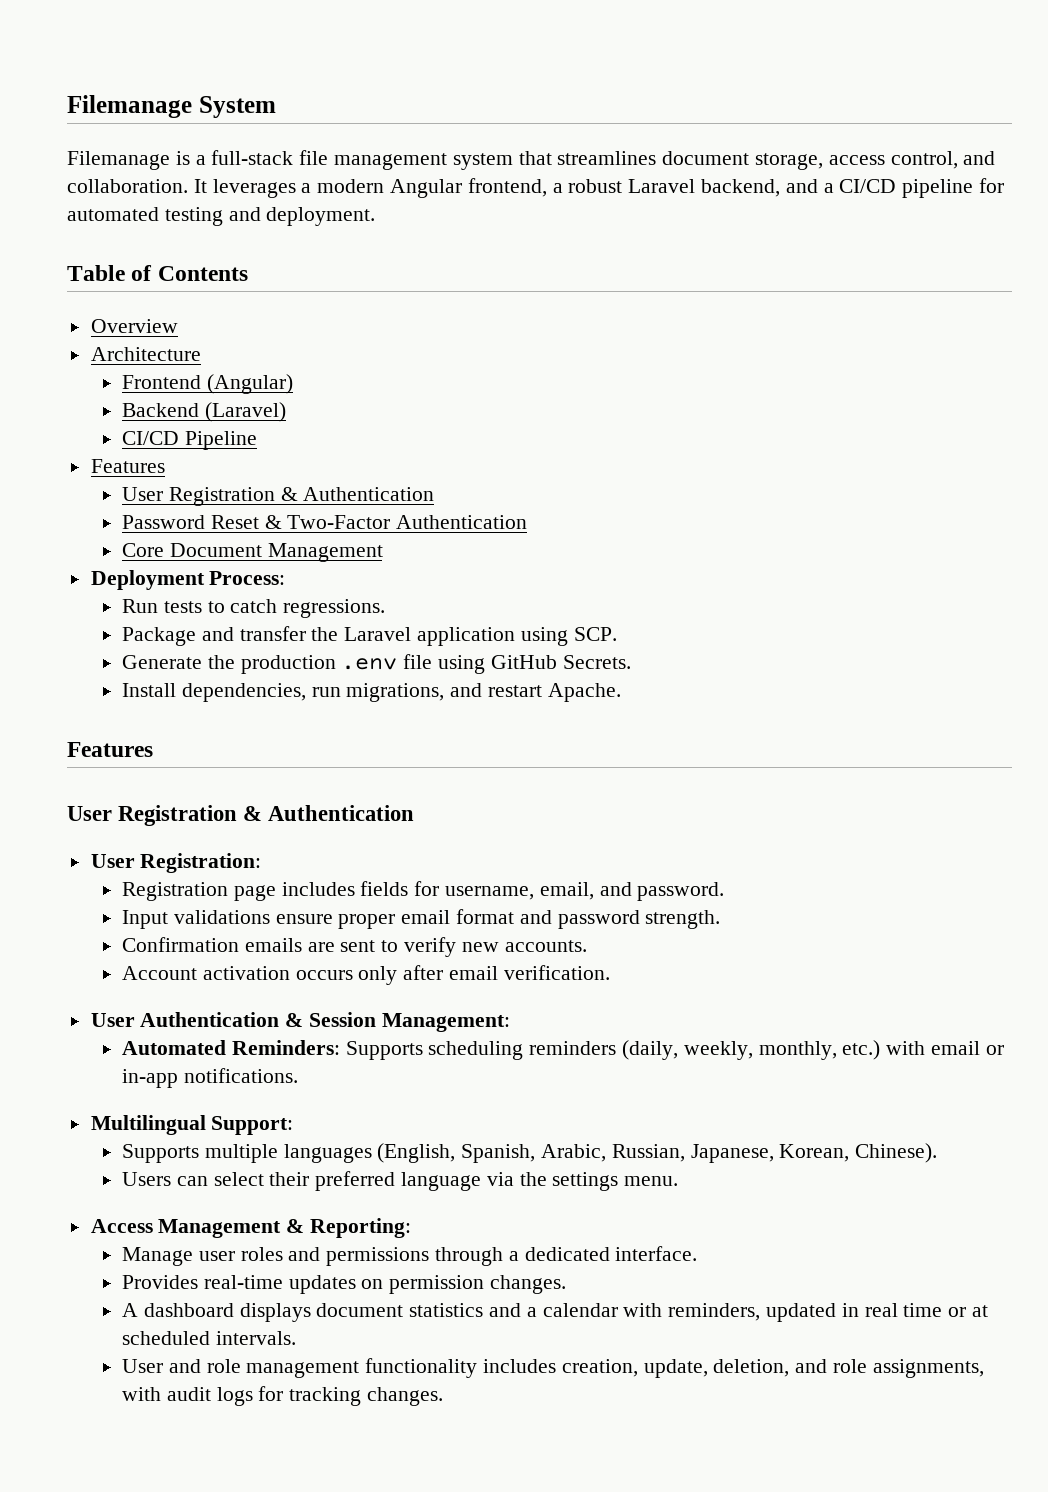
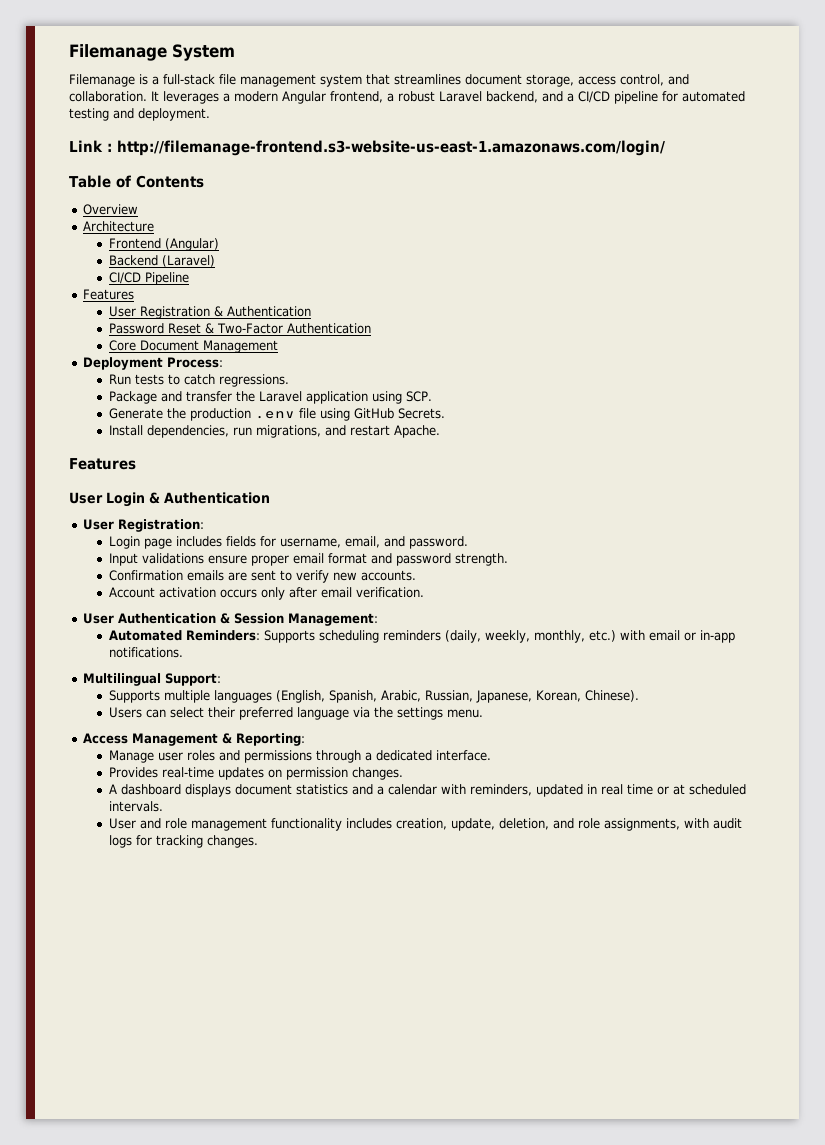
(376, 216) none -> [69,140,665,156] // Link : http://filemanage-frontend.s3-website-us-east-1.amazonaws.com/login/
[118,805,238,826] Registration -> [106,492,145,507] Login
[121,882,228,901] Registration -> [109,536,141,549] Login

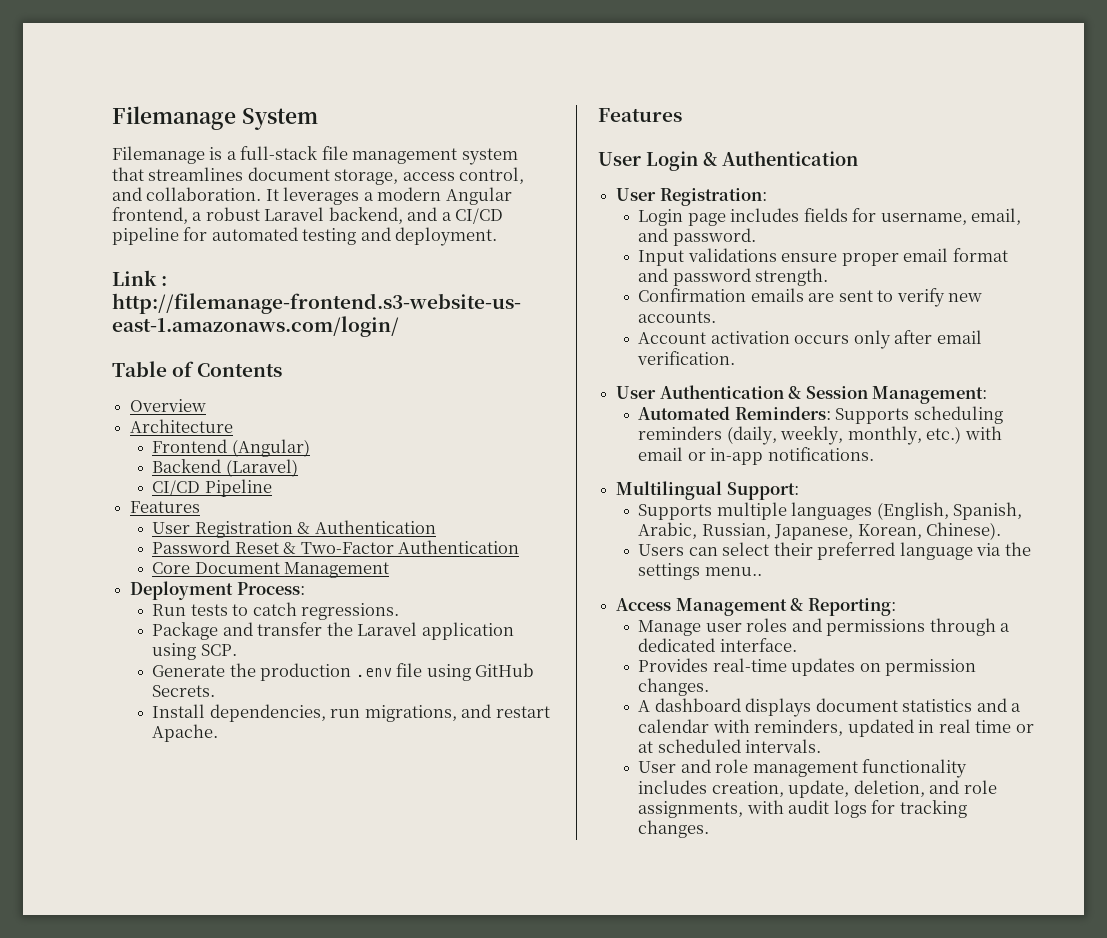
[447,709,484,718] menu. -> [704,567,762,576] menu..

